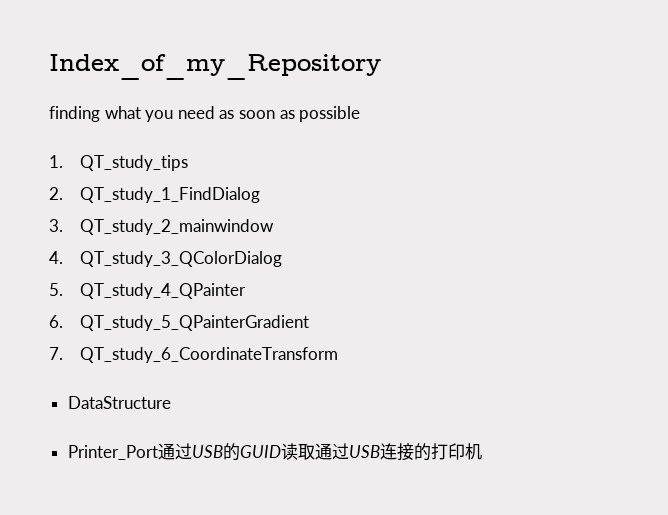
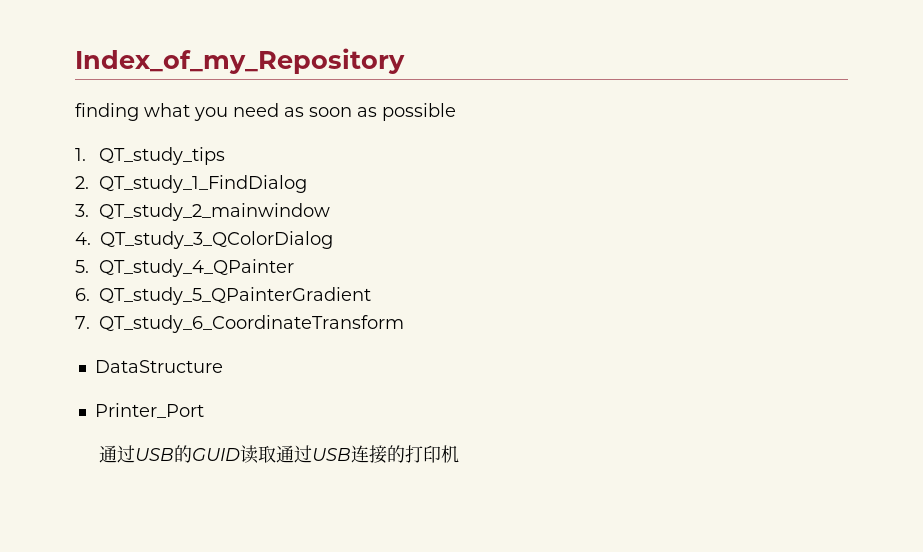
(158, 452) none -> (204, 410) //

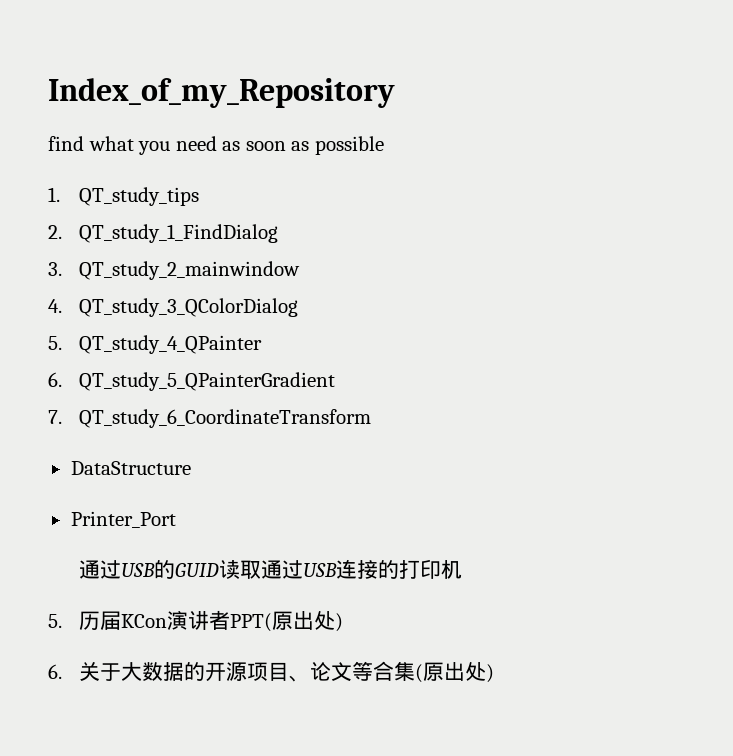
[75,103,139,121] finding -> [48,136,84,151] find
(460, 454) none -> [48,610,343,632] [48,661,494,683] // 5.历届KCon演讲者PPT(原出处) // 6.关于大数据的开源项目、论文等合集(原出处)

